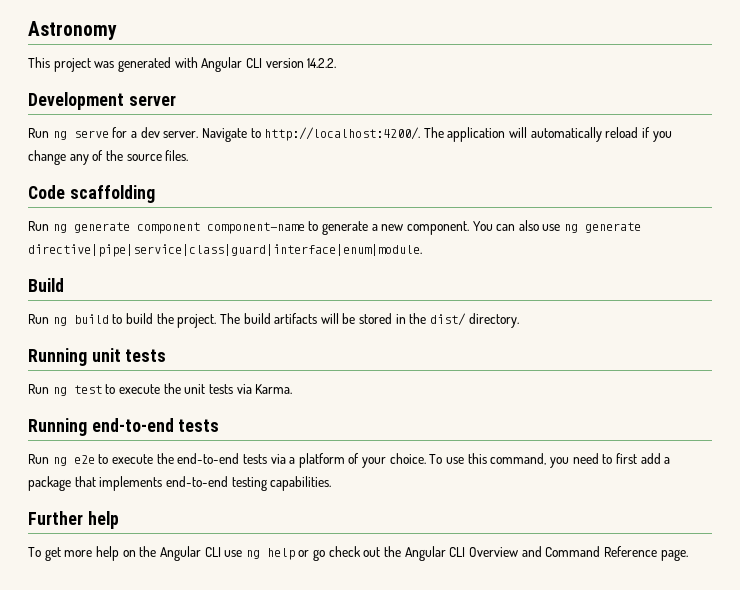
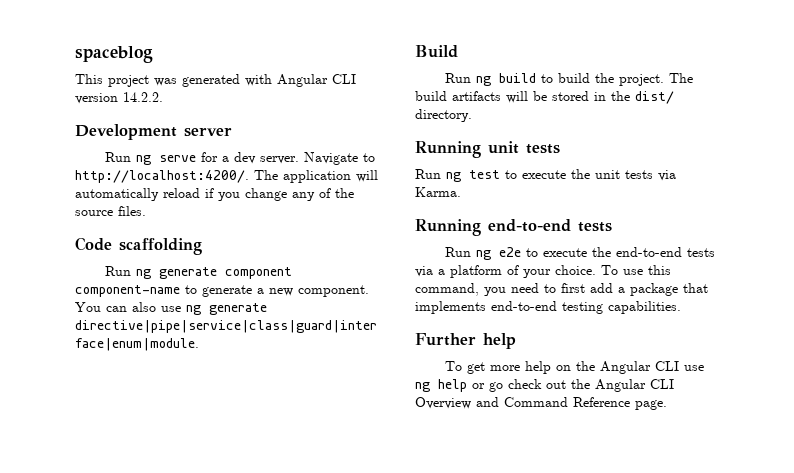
[28,21,117,40] Astronomy -> [75,46,153,63] spaceblog

